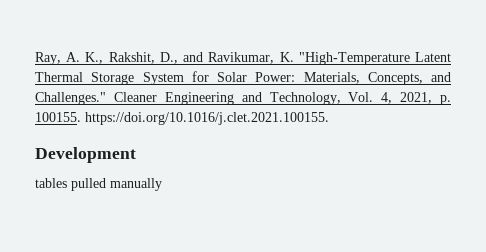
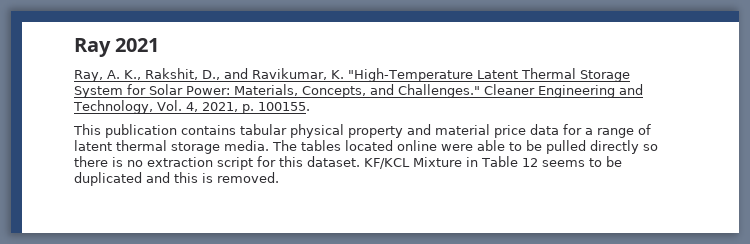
(35, 58) none -> [74,38,160,57] Ray 2021 //
[85,112,329,125] [35,147,136,163] [35,178,162,191] https://doi.org/10.1016/j.clet.2021.100155. // Development // tables pulled manually -> [73,124,651,138] [74,140,658,154] [74,156,622,170] [74,172,279,186] // This publication contains tabular physical property and material price data for a range of latent thermal storage media. The tables located online were able to be pulled directly so there is no extraction script for this dataset. KF/KCL Mixture in Table 12 seems to be duplicated and this is removed.

